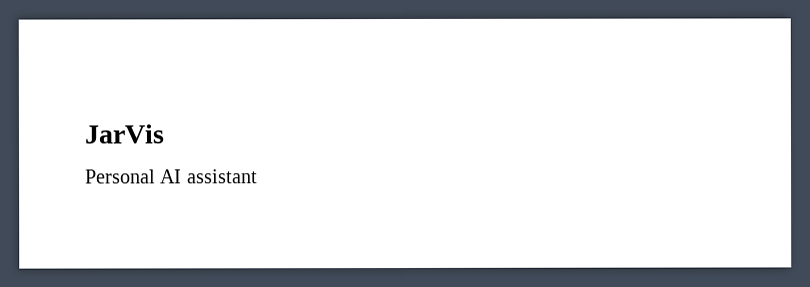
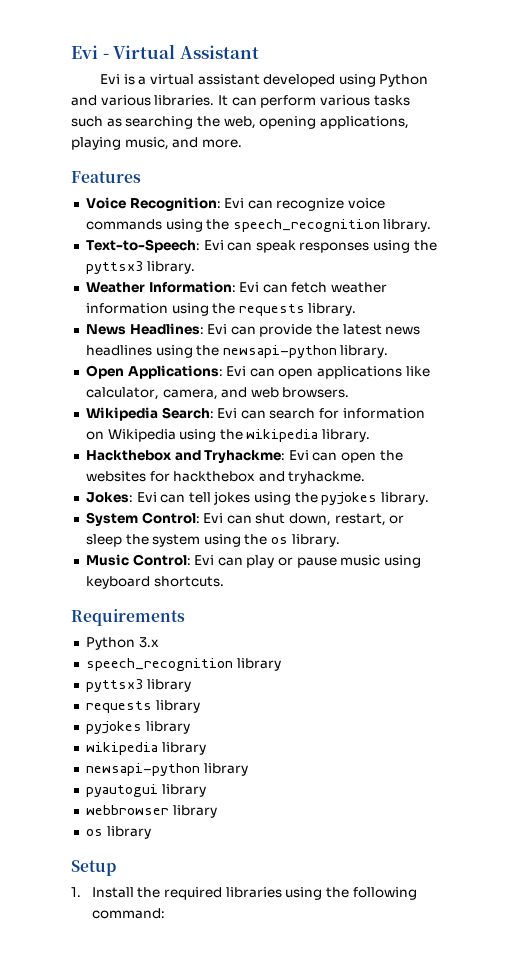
[84,124,164,144] [85,169,258,184] JarVis // Personal AI assistant -> [71,44,259,59] [99,74,429,87] [71,95,410,108] [71,116,409,129] [71,137,242,150] [71,171,141,183] [85,197,386,211] [85,219,432,232] [85,239,437,253] [85,261,195,274] [85,281,388,293] [85,303,357,316] [85,323,421,337] [85,345,389,358] [85,365,430,379] [85,387,350,400] [85,407,425,421] [85,429,371,442] [85,450,403,463] [85,471,366,484] [85,491,430,505] [85,512,405,526] [85,534,340,547] [85,554,422,568] [85,576,224,589] [71,609,185,626] [85,637,159,650] [85,658,281,671] [85,679,191,692] [85,700,200,713] [85,721,190,734] [85,742,206,755] [85,763,248,776] [85,784,206,797] [85,805,217,818] [85,826,151,839] [71,860,116,876] [71,887,417,900] [91,908,165,919] Evi - Virtual Assistant // Evi is a virtual assistant developed using Python and various libraries. It can perform various tasks such as searching the web, opening applications, playing music, and more. // Features // Voice Recognition: Evi can recognize voice commands using the speech_recognition library. // Text-to-Speech: Evi can speak responses using the pyttsx3 library. // Weather Information: Evi can fetch weather information using the requests library. // News Headlines: Evi can provide the latest news headlines using the newsapi-python library. // Open Applications: Evi can open applications like calculator, camera, and web browsers. // Wikipedia Search: Evi can search for information on Wikipedia using the wikipedia library. // Hackthebox and Tryhackme: Evi can open the websites for hackthebox and tryhackme. // Jokes: Evi can tell jokes using the pyjokes library. // System Control: Evi can shut down, restart, or sleep the system using the os library. // Music Control: Evi can play or pause music using keyboard shortcuts. // Requirements // Python 3.x // speech_recognition library // pyttsx3 library // requests library // pyjokes library // wikipedia library // newsapi-python library // pyautogui library // webbrowser library // os library // Setup // 1. Install the required libraries using the following command:

